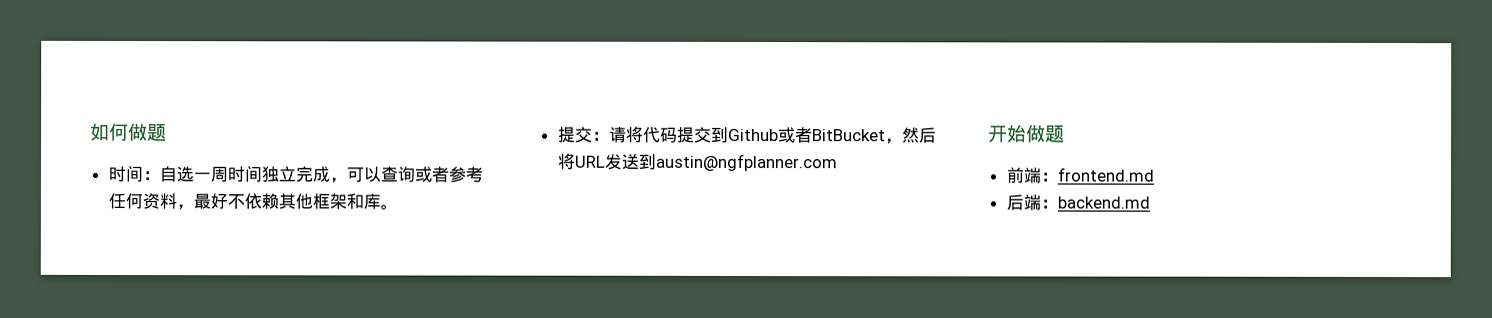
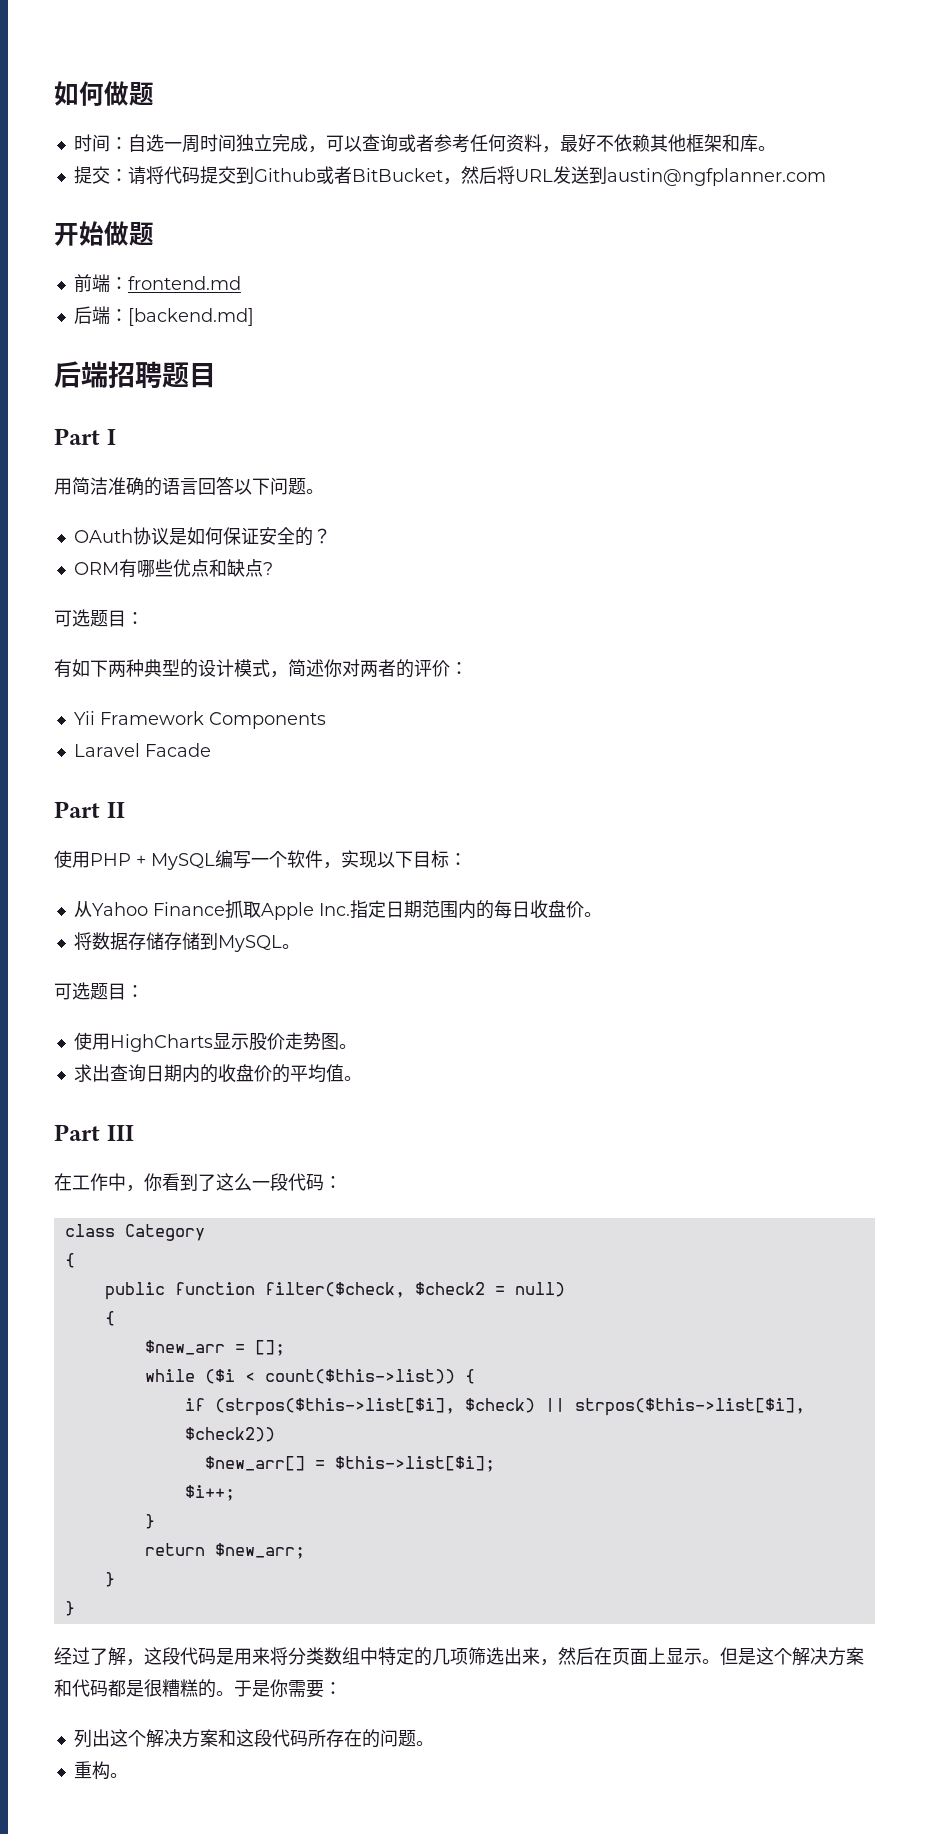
[1056,196,1150,209] backend.md -> [127,308,254,326] [54,361,216,388] [54,428,116,445] [54,477,324,496] [73,527,331,546] [73,559,273,578] [54,609,144,627] [54,659,468,678] [73,711,326,729] [73,743,211,757] [54,801,125,818] [54,850,467,870] [73,900,602,920] [73,932,300,952] [54,982,144,1000] [73,1032,357,1052] [73,1064,362,1083] [54,1124,134,1141] [54,1173,342,1192] [64,1224,205,1241] [64,1253,75,1268] [104,1282,565,1300] [104,1311,115,1326] [144,1340,285,1356] [144,1369,475,1384] [184,1398,805,1416] [184,1427,275,1442] [204,1456,495,1472] [184,1485,235,1501] [144,1514,155,1529] [144,1543,305,1559] [104,1572,115,1587] [64,1601,75,1616] [54,1647,864,1666] [54,1679,342,1698] [73,1729,434,1748] [73,1761,128,1780] [backend.md] // 后端招聘题目 // Part I // 用简洁准确的语言回答以下问题。 // OAuth协议是如何保证安全的？ // ORM有哪些优点和缺点? // 可选题目： // 有如下两种典型的设计模式，简述你对两者的评价： // Yii Framework Components // Laravel Facade // Part II // 使用PHP + MySQL编写一个软件，实现以下目标： // 从Yahoo Finance抓取Apple Inc.指定日期范围内的每日收盘价。 // 将数据存储存储到MySQL。 // 可选题目： // 使用HighCharts显示股价走势图。 // 求出查询日期内的收盘价的平均值。 // Part III // 在工作中，你看到了这么一段代码： // class Category // { // public function filter($check, $check2 = null) // { // $new_arr = []; // while ($i < count($this->list)) { // if (strpos($this->list[$i], $check) || strpos($this->list[$i], $check2)) // $new_arr[] = $this->list[$i]; // $i++; // } // return $new_arr; // } // } // 经过了解，这段代码是用来将分类数组中特定的几项筛选出来，然后在页面上显示。但是这个解决方案和代码都是很糟糕的。于是你需要： // 列出这个解决方案和这段代码所存在的问题。 // 重构。

